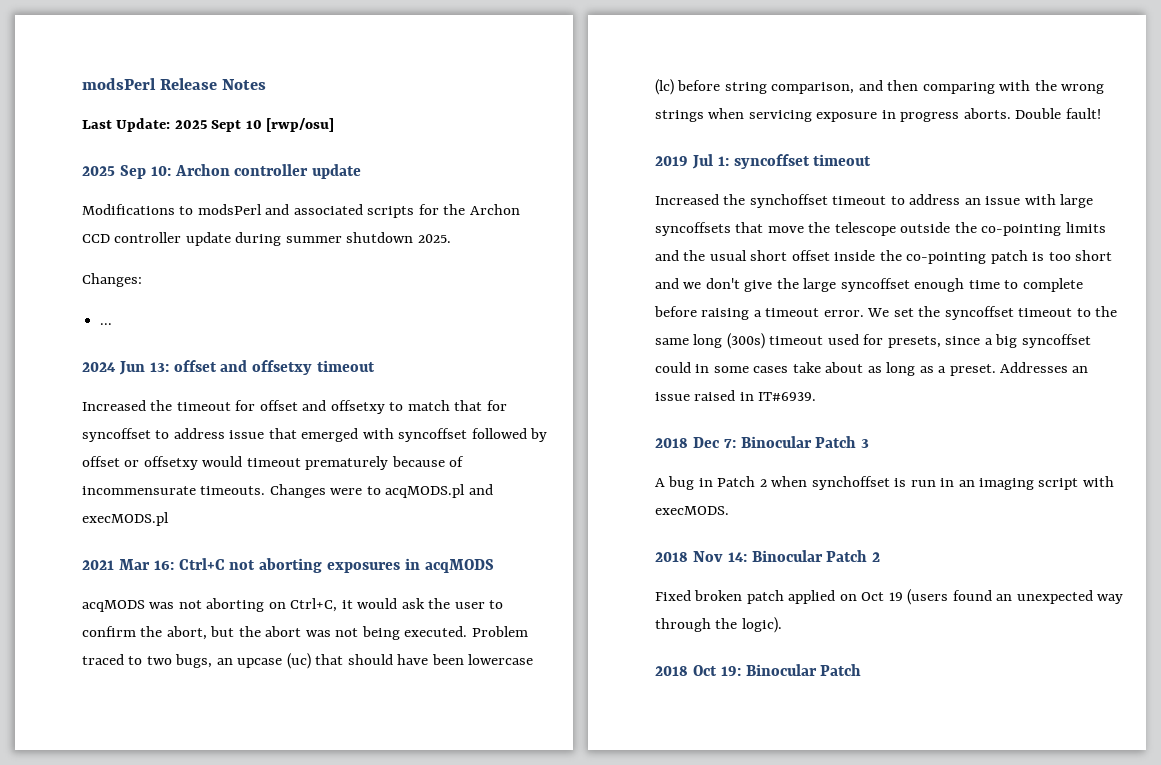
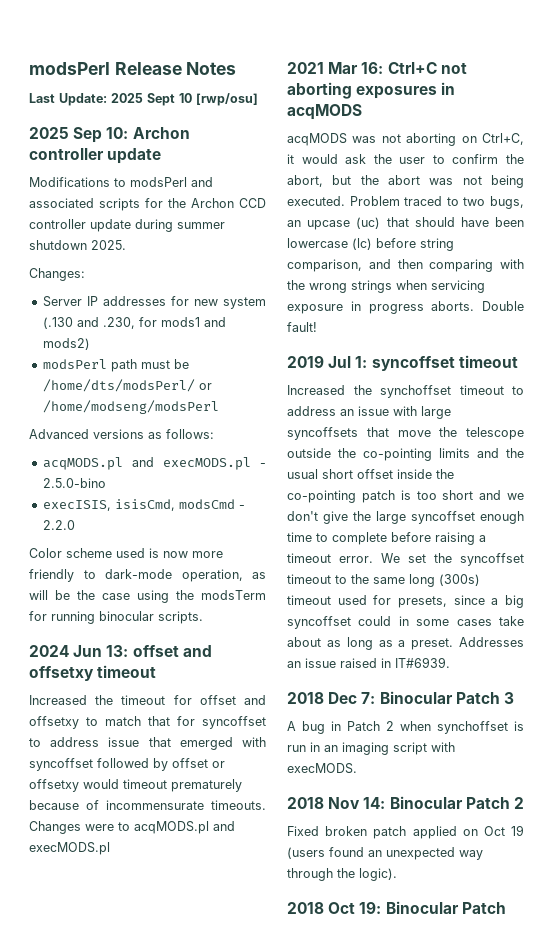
[100,323,113,325] ... -> [42,296,266,309] [42,317,226,329] [42,338,90,350] [42,359,189,372] [42,379,212,392] [42,400,219,414] [29,429,214,439] [42,457,266,470] [42,478,106,488] [42,499,245,511] [42,520,75,530] [29,548,223,558] [29,569,266,582] [29,590,266,603] [29,611,203,624] Server IP addresses for new system (.130 and .230, for mods1 and mods2) // modsPerl path must be /home/dts/modsPerl/ or /home/modseng/modsPerl // Advanced versions as follows: // acqMODS.pl and execMODS.pl - 2.5.0-bino // execISIS, isisCmd, modsCmd - 2.2.0 // Color scheme used is now more friendly to dark-mode operation, as will be the case using the modsTerm for running binocular scripts.

